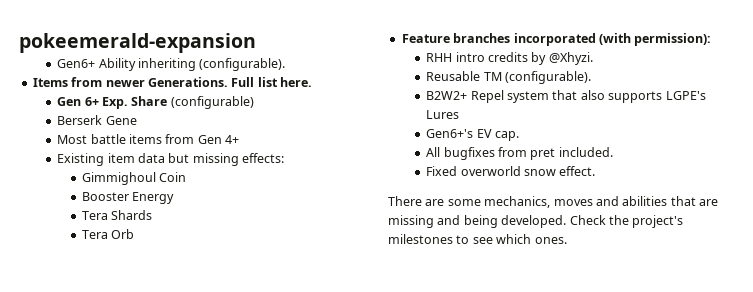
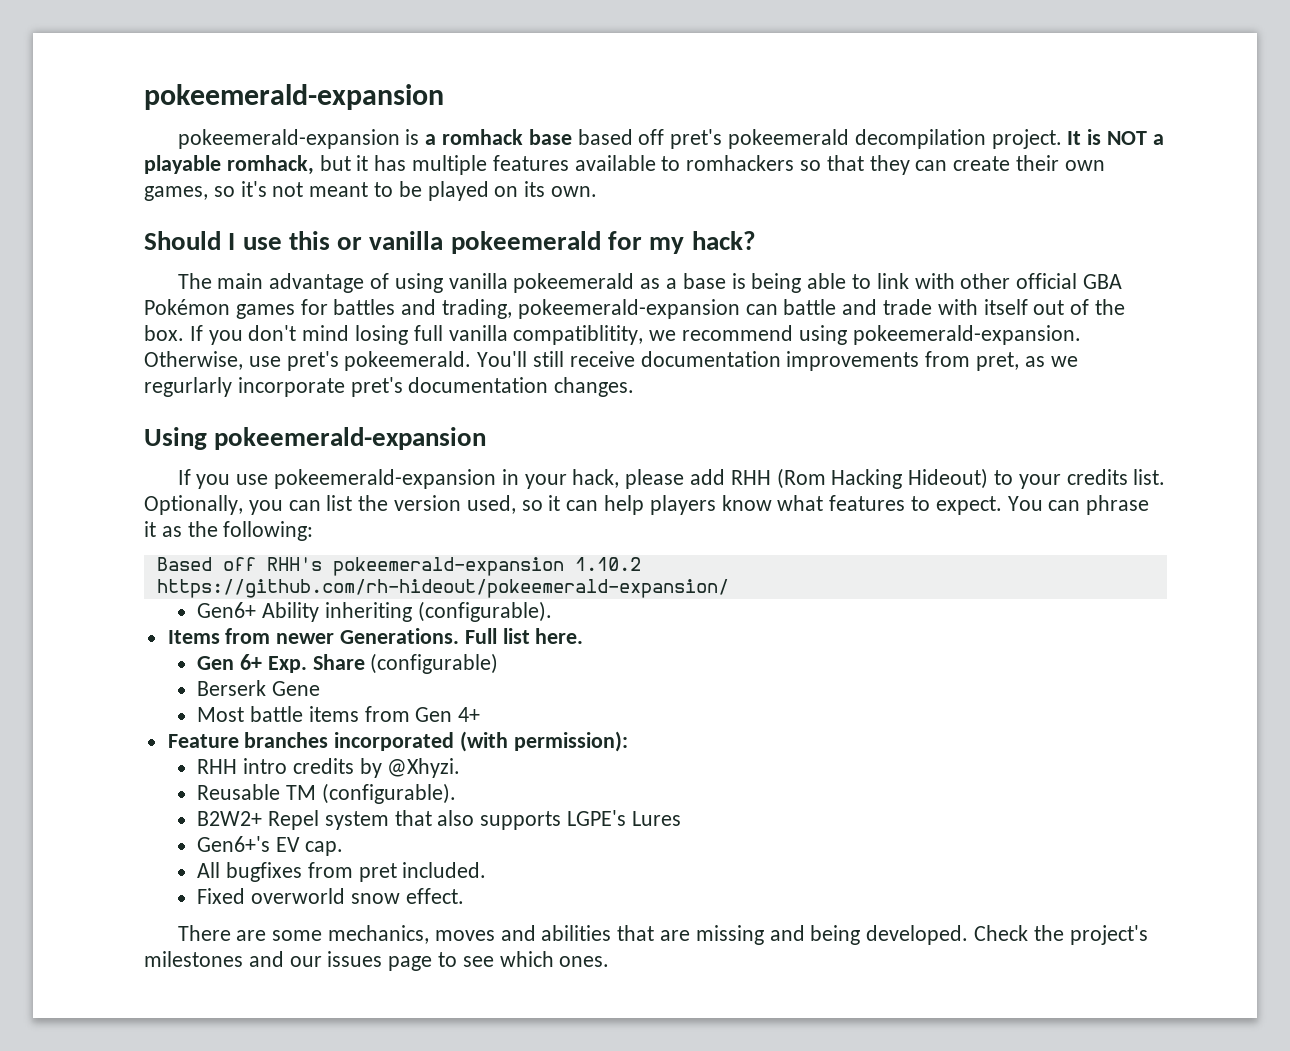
[19,33,256,53] pokeemerald-expansion -> [144,84,444,110] [177,129,1164,149] [144,155,1105,175] [144,181,598,201] [144,231,756,254] [177,273,1123,293] [144,299,1126,319] [144,325,1081,345] [144,351,1078,371] [144,377,635,397] [144,427,487,450] [177,468,1166,489] [144,495,1150,515] [144,521,314,541] [156,557,641,576] [156,579,729,598] pokeemerald-expansion // pokeemerald-expansion is a romhack base based off pret's pokeemerald decompilation project. It is NOT a playable romhack, but it has multiple features available to romhackers so that they can create their own games, so it's not meant to be played on its own. // Should I use this or vanilla pokeemerald for my hack? // The main advantage of using vanilla pokeemerald as a base is being able to link with other official GBA Pokémon games for battles and trading, pokeemerald-expansion can battle and trade with itself out of the box. If you don't mind losing full vanilla compatiblitity, we recommend using pokeemerald-expansion. Otherwise, use pret's pokeemerald. You'll still receive documentation improvements from pret, as we regurlarly incorporate pret's documentation changes. // Using pokeemerald-expansion // If you use pokeemerald-expansion in your hack, please add RHH (Rom Hacking Hideout) to your credits list. Optionally, you can list the version used, so it can help players know what features to expect. You can phrase it as the following: // Based off RHH's pokeemerald-expansion 1.10.2 https://github.com/rh-hideout/pokeemerald-expansion/
[57,153,285,166] [81,172,187,185] [81,192,175,204] [81,210,153,220] [81,229,135,239] // Existing item data but missing effects: // Gimmighoul Coin // Booster Energy // Tera Shards // Tera Orb -> (481, 714) none
(453, 239) none -> [248,951,433,971] and our issues page

